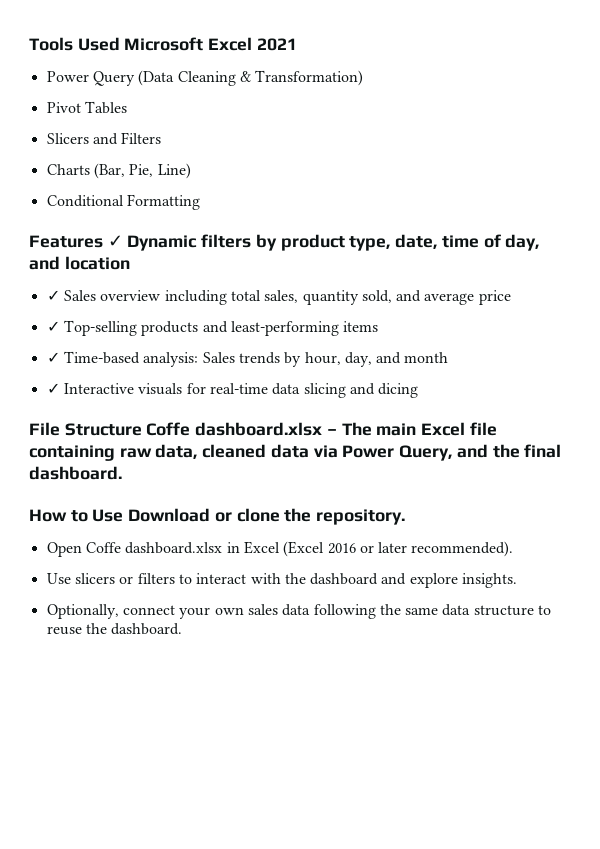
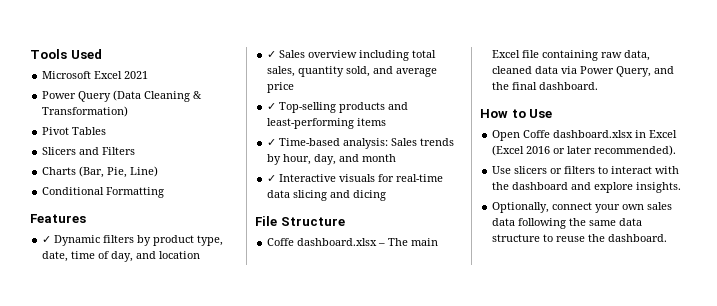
(120, 44) none -> (102, 54) //
(103, 241) none -> (86, 218) //
(142, 429) none -> (345, 221) //
[128,508,406,525] Download or clone the repository. -> (553, 113) none

